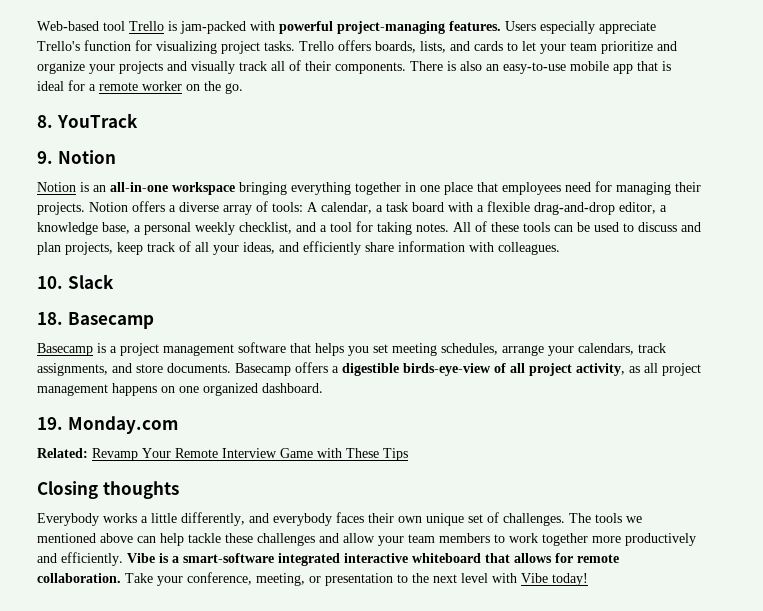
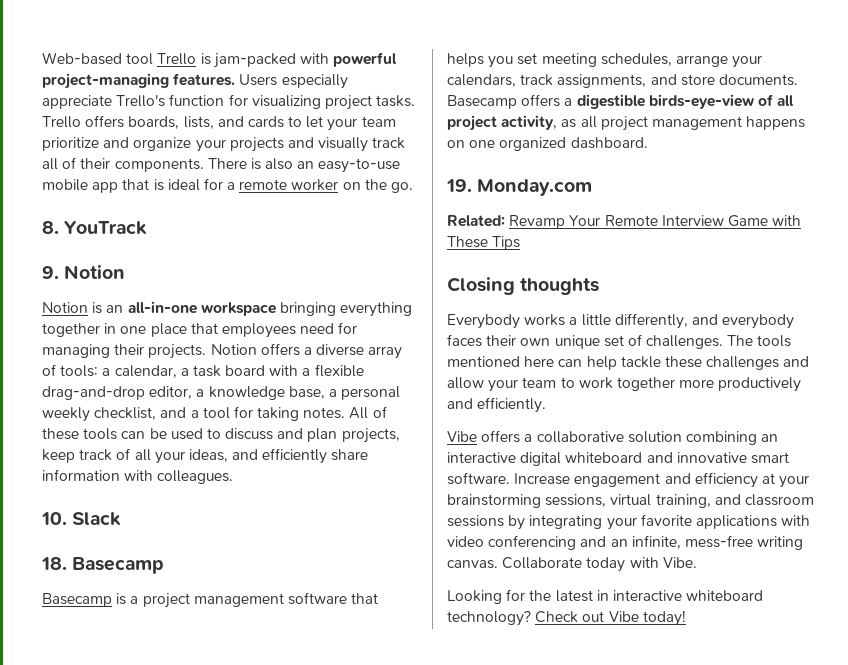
[307,202,318,212] A -> [102,368,111,376] a
[626,516,642,523] [37,533,133,543] we mentioned above -> [447,356,555,367] mentioned here
[439,533,490,543] members -> (557, 382) none
[127,553,619,566] [37,572,517,586] Vibe is a smart-software integrated interactive whiteboard that allows for remote collaboration. Take your conference, meeting, or presentation to the next level with -> [447,430,779,445] [447,452,789,466] [447,472,810,488] [447,494,814,508] [447,514,811,530] [447,535,804,550] [447,557,697,572] [447,589,764,604] [447,611,605,626] // Vibe offers a collaborative solution combining an interactive digital whiteboard and innovative smart software. Increase engagement and efficiency at your brainstorming sessions, virtual training, and classroom sessions by integrating your favorite applications with video conferencing and an infinite, mess-free writing canvas. Collaborate today with Vibe. // Looking for the latest in interactive whiteboard technology? Check out

